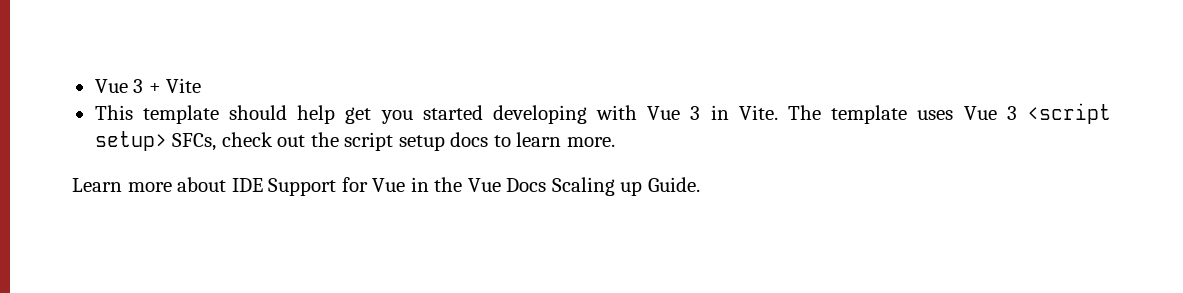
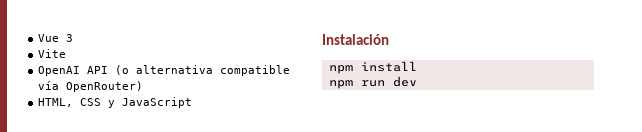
[94,79,161,93] Vue 3 + -> [38,34,74,42] Vue 3 //
[94,103,1112,124] [94,131,615,151] [72,177,700,196] This template should help get you started developing with Vue 3 in Vite. The template uses Vue 3 <script setup> SFCs, check out the script setup docs to learn more. // Learn more about IDE Support for Vue in the Vue Docs Scaling up Guide. -> [38,65,291,76] [38,81,144,92] [38,97,193,108] [322,34,389,45] [328,61,417,74] [328,76,417,89] OpenAI API (o alternativa compatible vía OpenRouter) // HTML, CSS y JavaScript // Instalación // npm install // npm run dev

